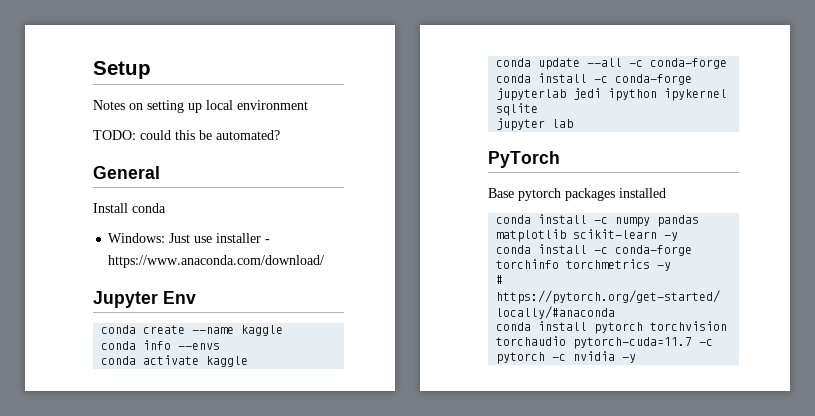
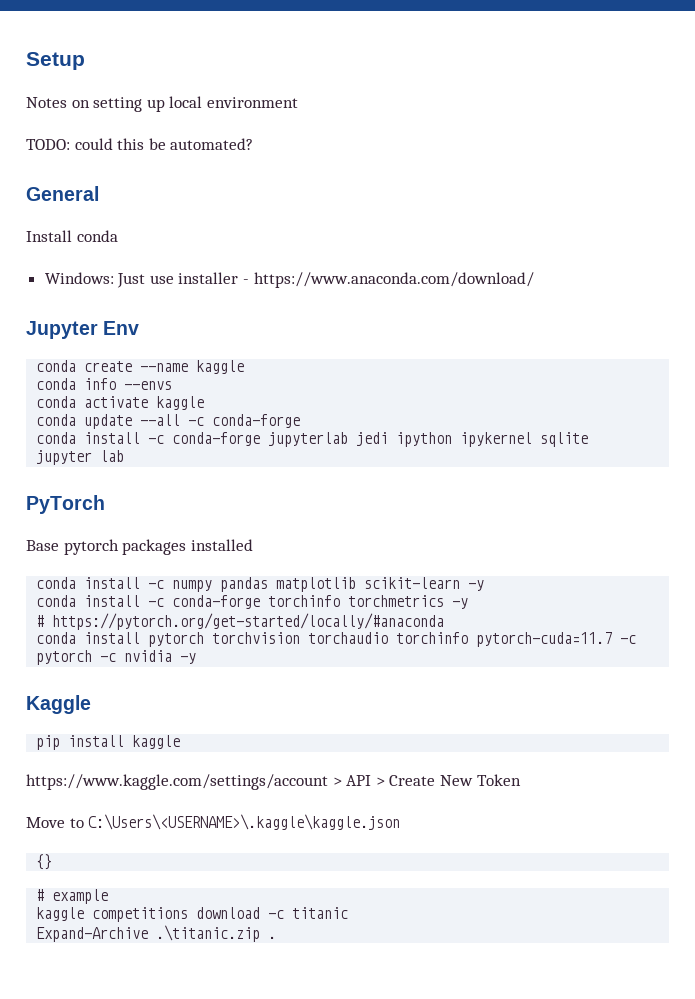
(567, 341) none -> [396,632,469,644] torchinfo
(637, 358) none -> [26,695,91,714] [36,735,181,750] [26,774,521,790] [26,814,401,830] [36,854,53,870] [36,889,109,904] [36,907,349,922] [36,925,277,942] // Kaggle // pip install kaggle // https://www.kaggle.com/settings/account > API > Create New Token // Move to C:\Users\<USERNAME>\.kaggle\kaggle.json // {} // # example // kaggle competitions download -c titanic // Expand-Archive .\titanic.zip .

